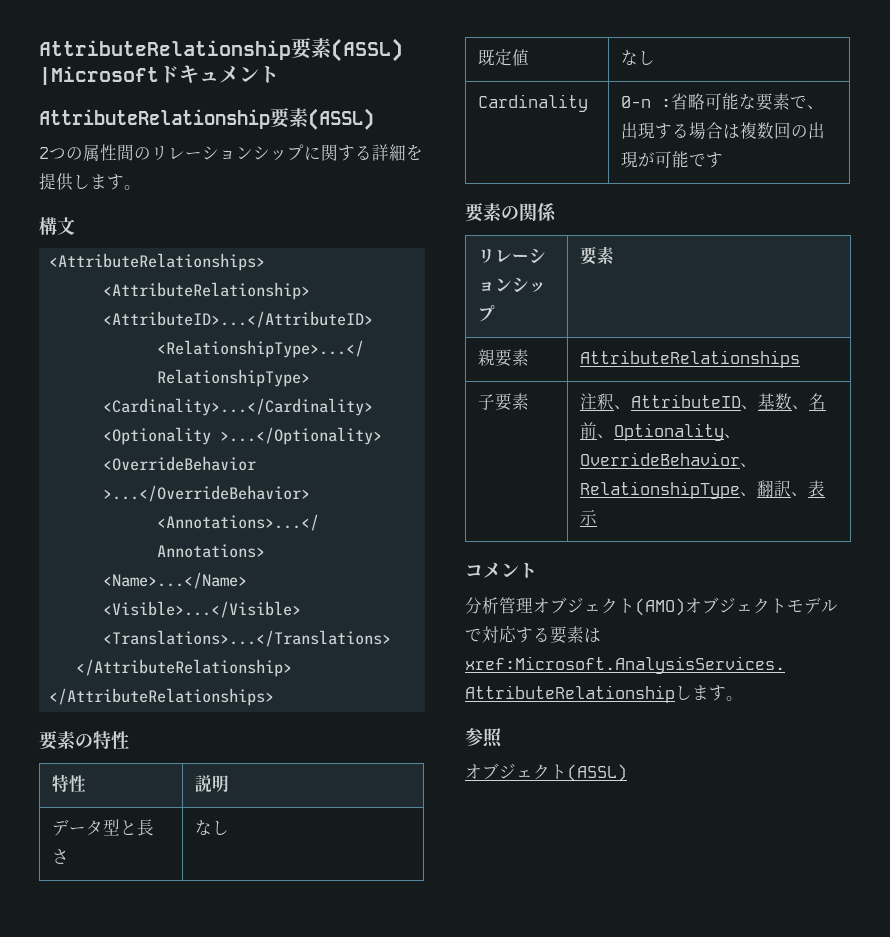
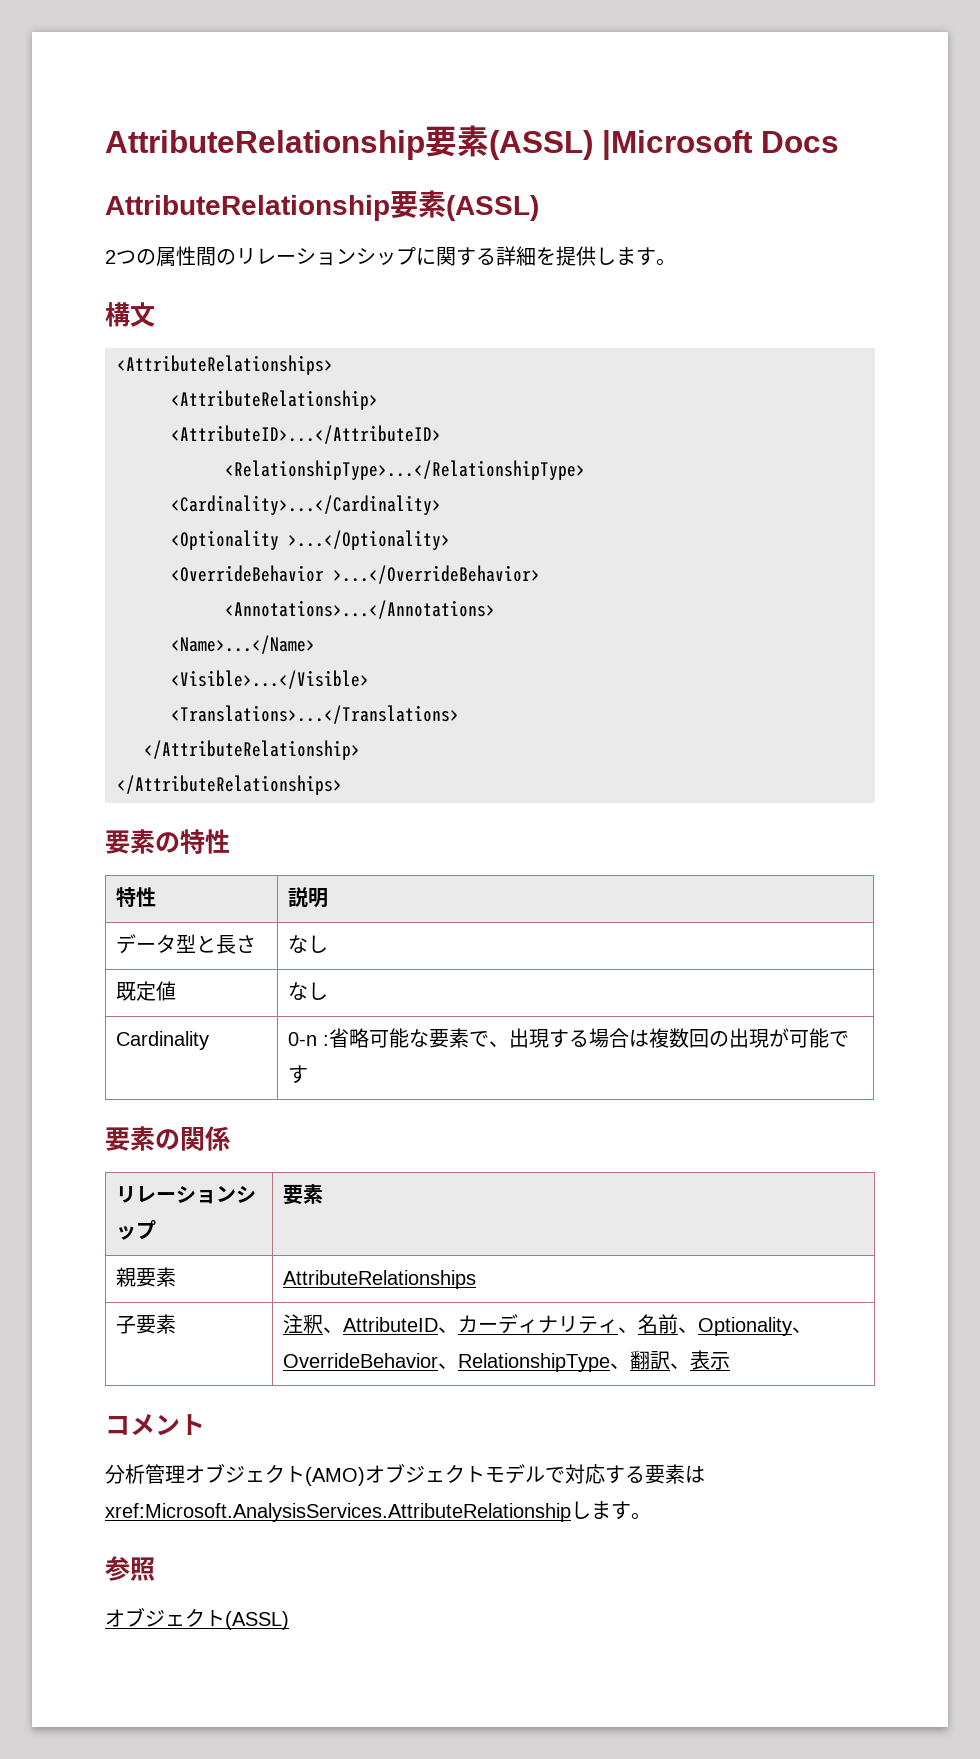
[159,65,279,84] ドキュメント -> [761,131,839,153] Docs
[757,393,792,410] 基数 -> [457,1314,618,1334] カーディナリティ

